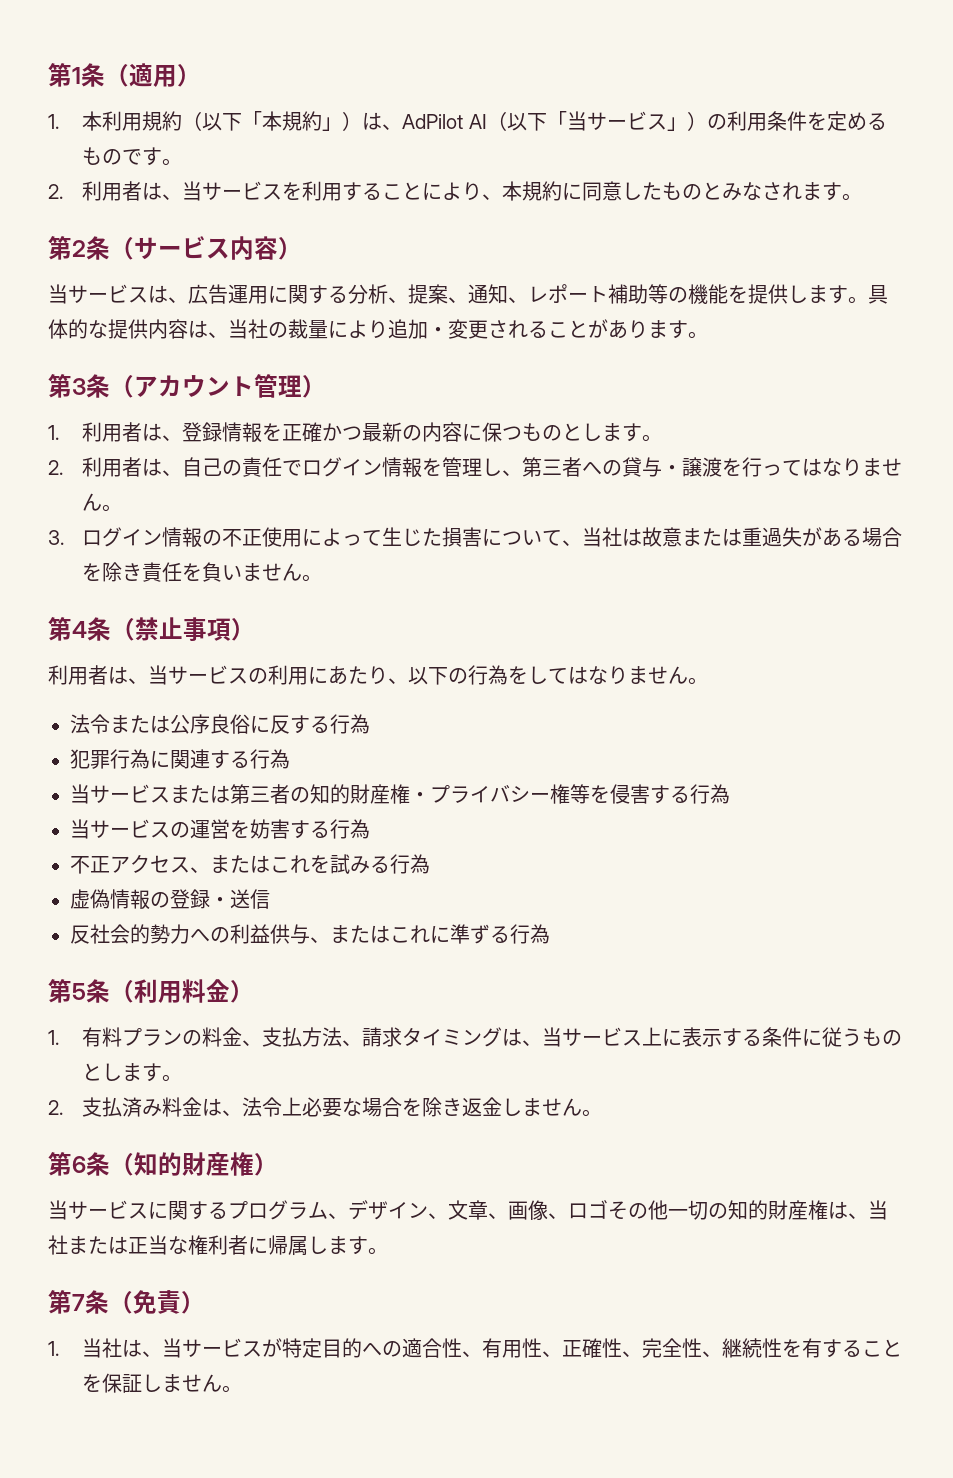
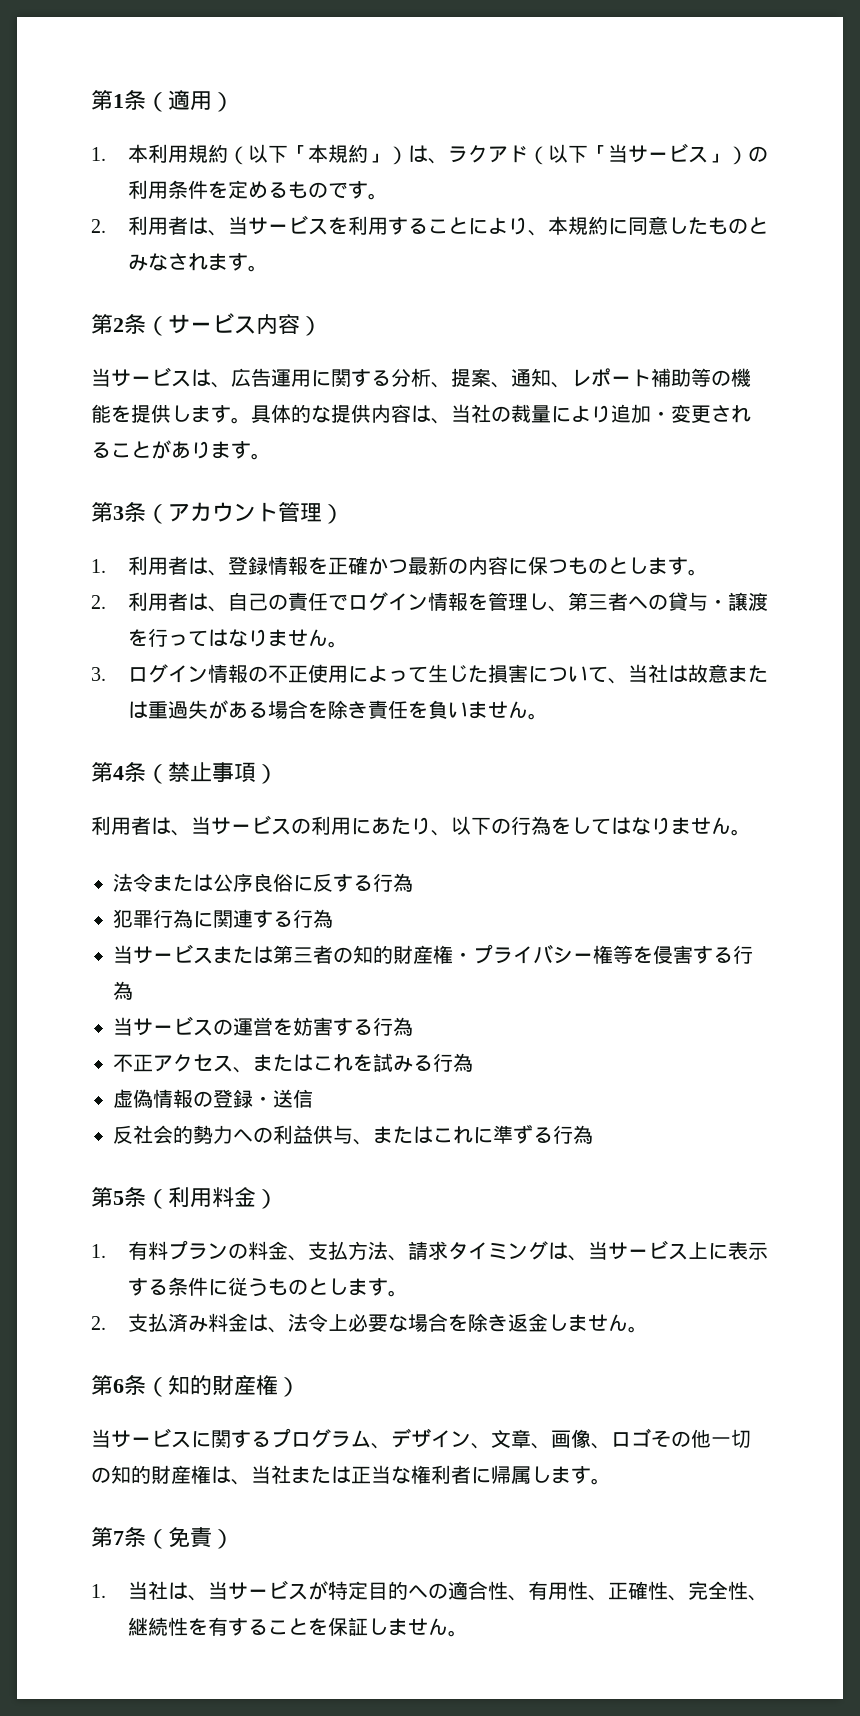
[402,114,487,129] AdPilot AI -> [447,145,528,163] ラクアド

